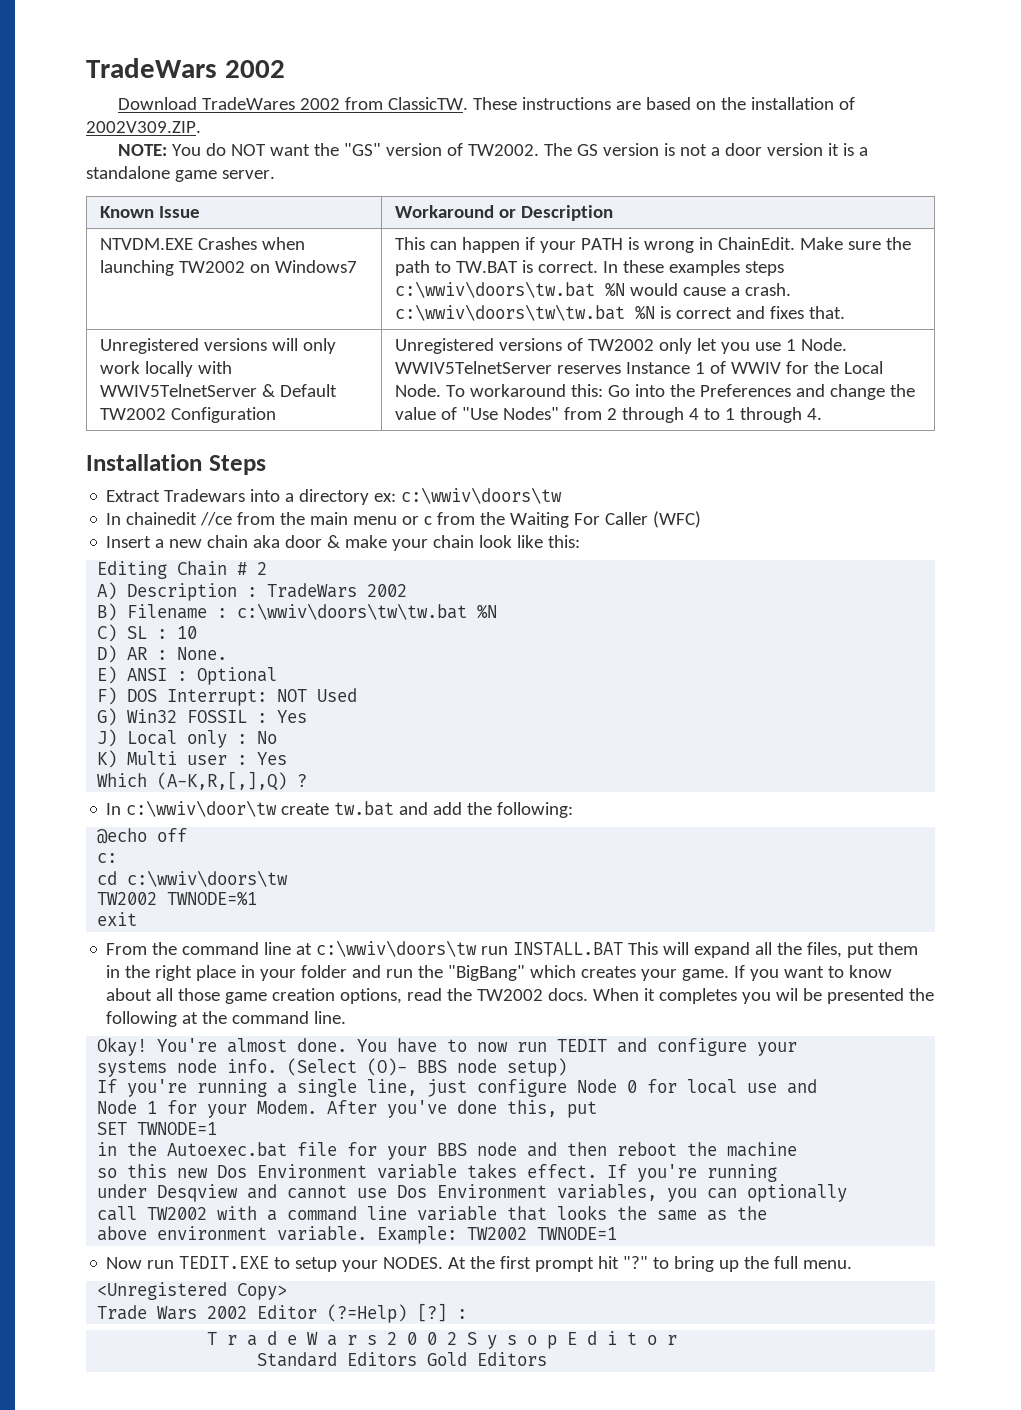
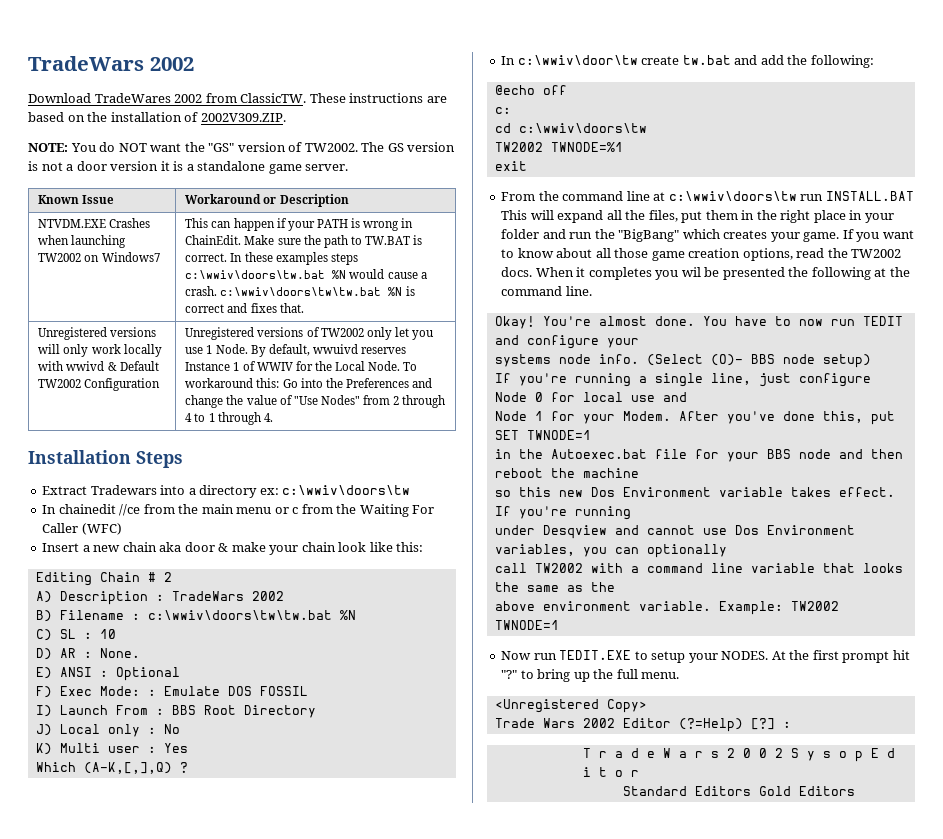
[99,384,257,397] WWIV5TelnetServer -> [66,361,105,371] wwivd
[394,361,552,374] WWIV5TelnetServer -> [250,344,358,357] By default, wwuivd
[127,688,358,706] [97,708,308,726] DOS Interrupt: NOT Used // G) Win32 FOSSIL : Yes -> [59,686,308,696] [35,705,316,718] Exec Mode: : Emulate DOS FOSSIL // I) Launch From : BBS Root Directory
[157,771,288,791] (A-K,R,[,],Q) -> [83,762,172,774] (A-K,[,],Q)

